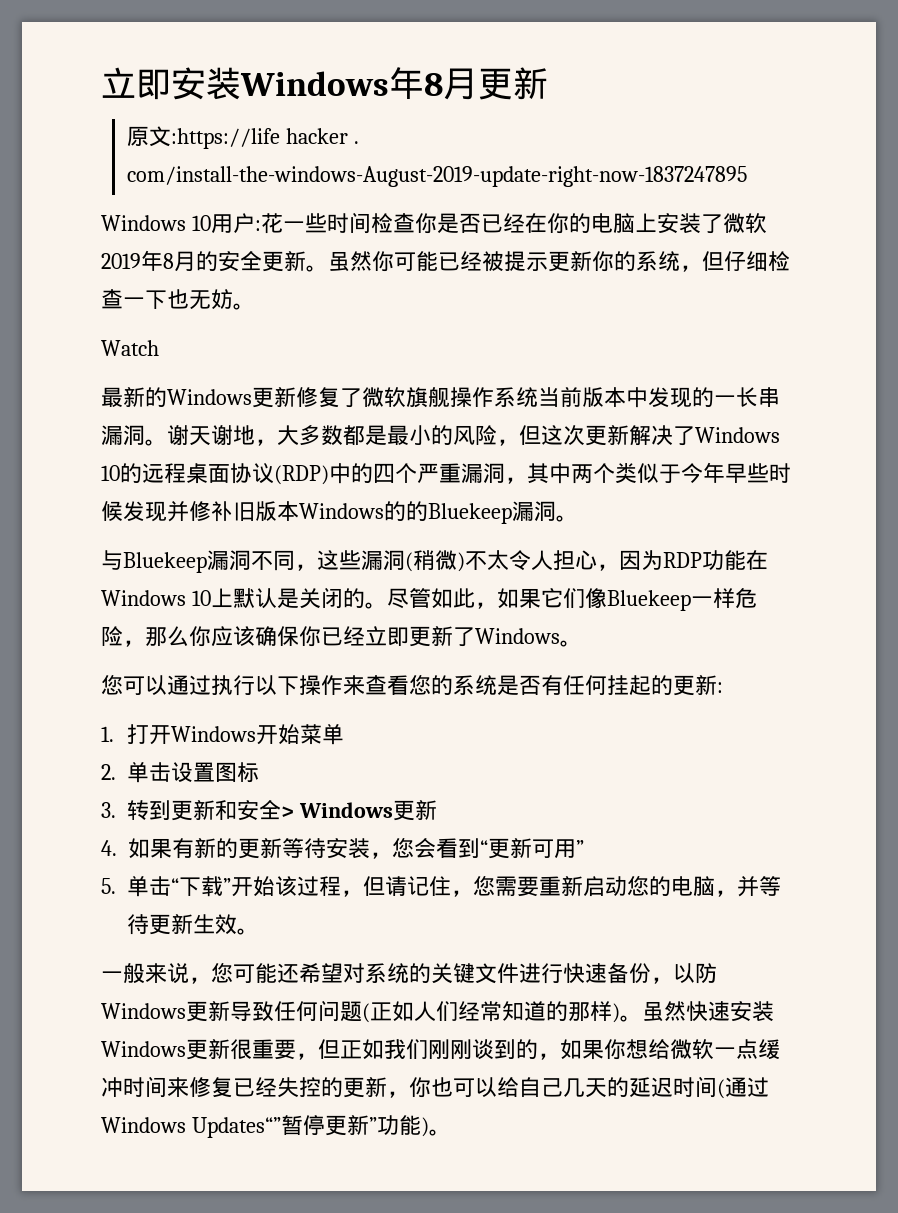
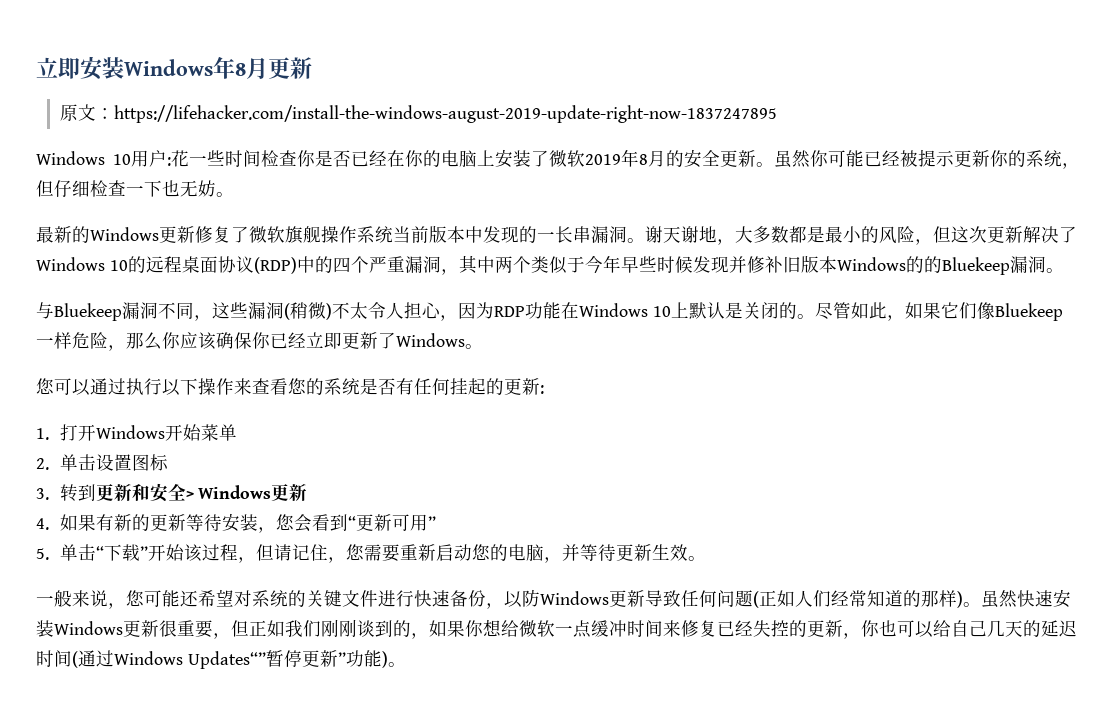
[170,128,359,149] [126,166,747,187] :https://life hacker . com/install-the-windows-August-2019-update-right-now-1837247895 -> [95,105,777,123] ：https://lifehacker.com/install-the-windows-august-2019-update-right-now-1837247895
[101,340,159,356] // Watch -> (234, 194) none

